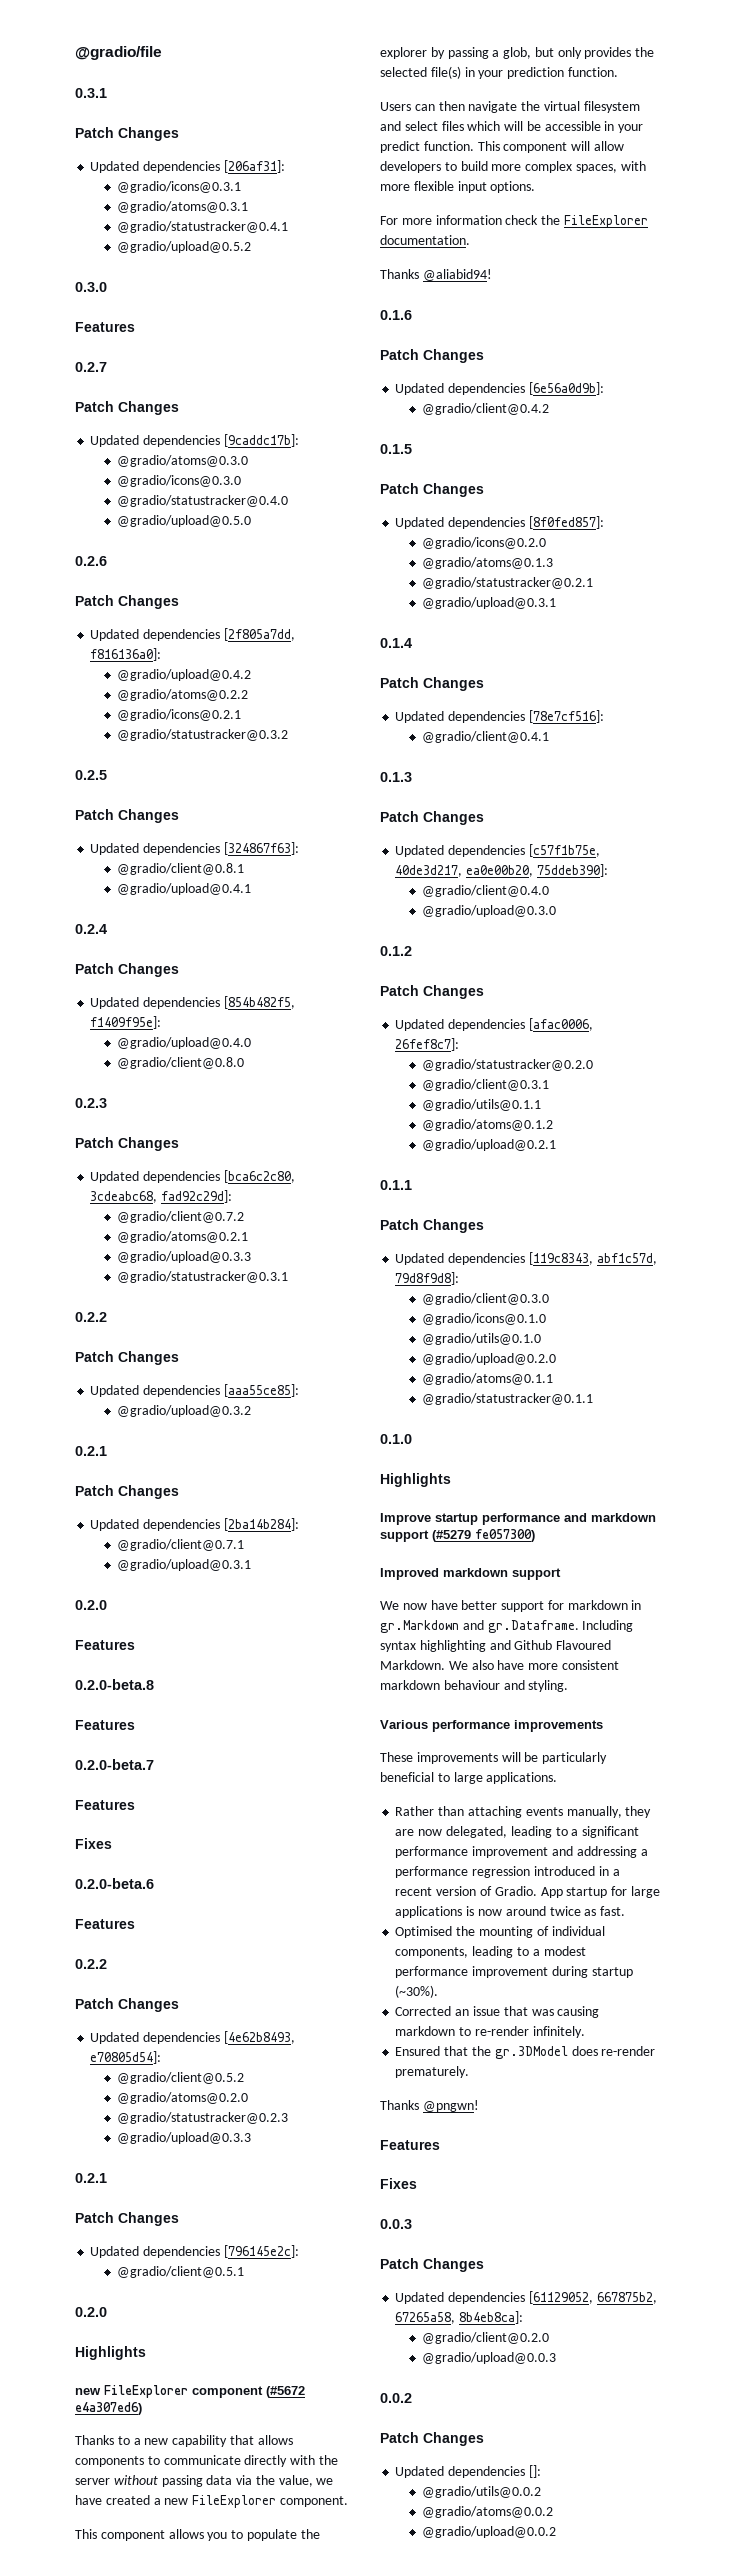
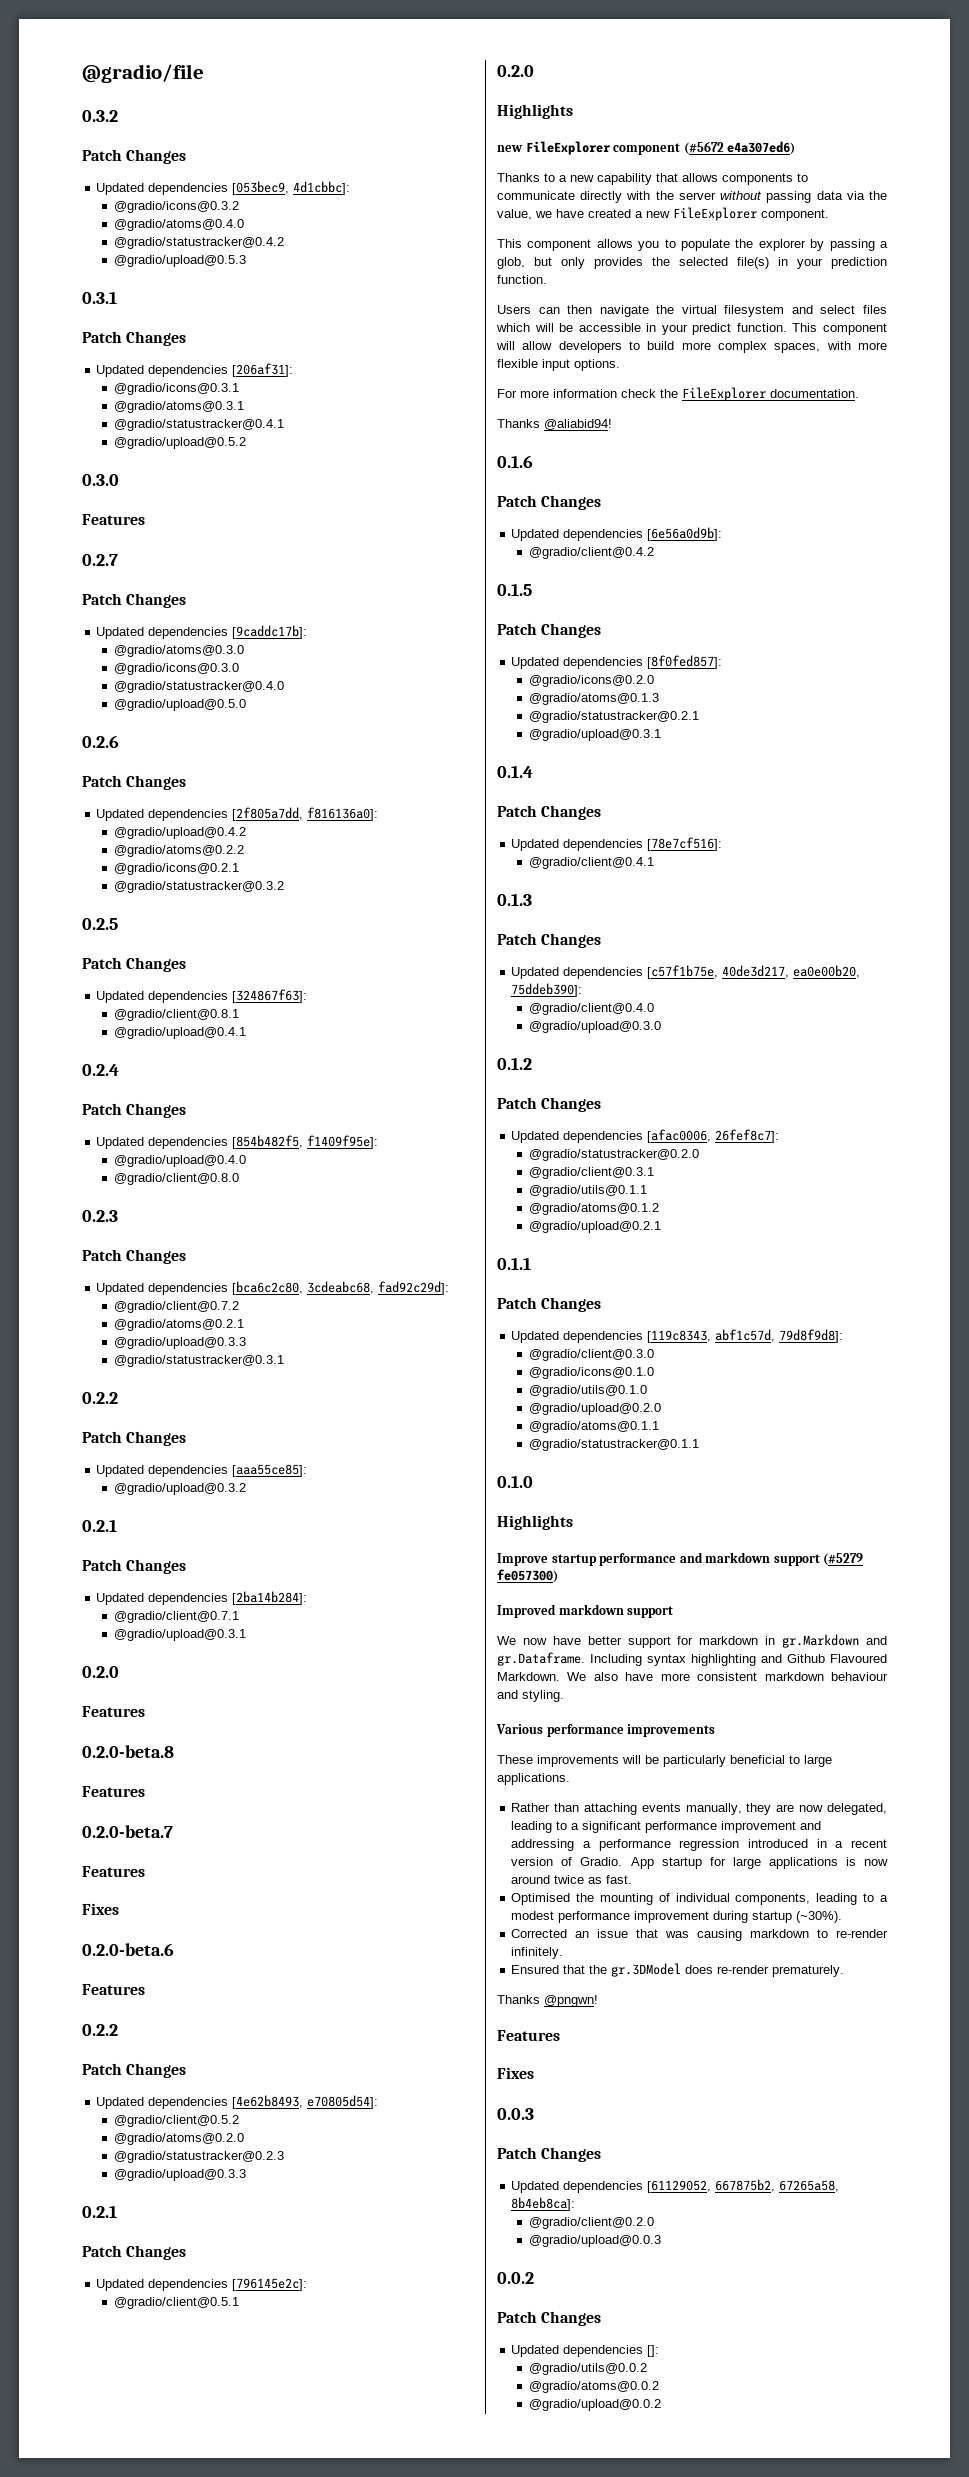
(162, 53) none -> [82,110,118,122] [82,149,187,164] [96,181,351,195] [113,201,239,213] [113,219,244,231] [113,237,284,249] [113,255,246,267] // 0.3.2 // Patch Changes // Updated dependencies [053bec9, 4d1cbbc]: // @gradio/icons@0.3.2 // @gradio/atoms@0.4.0 // @gradio/statustracker@0.4.2 // @gradio/upload@0.5.3

